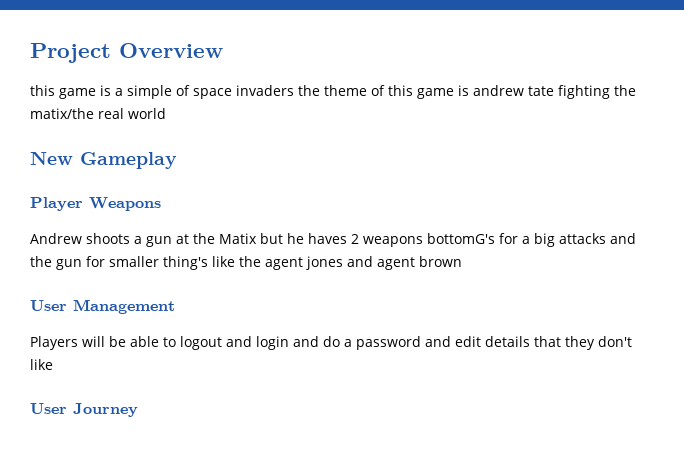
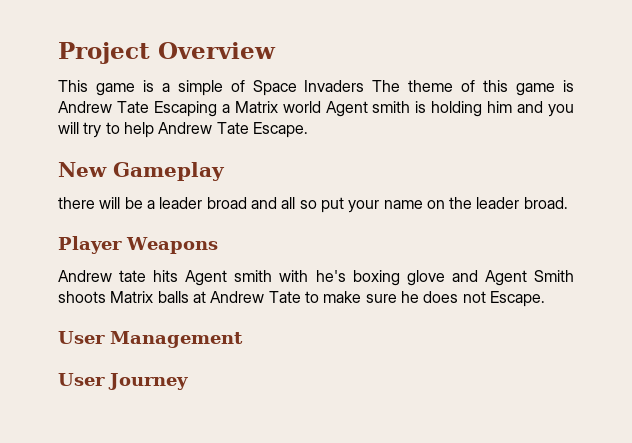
[30,85,55,96] this -> [58,80,88,92] This
[193,85,320,99] space invaders the -> [252,80,401,96] Space Invaders The
[473,85,636,99] [30,108,166,119] [30,152,177,169] [30,197,161,211] [30,233,636,247] [30,256,462,270] [30,299,175,314] [30,336,632,350] [30,359,53,370] andrew tate fighting the matix/the real world // New Gameplay // Player Weapons // Andrew shoots a gun at the Matix but he haves 2 weapons bottomG's for a big attacks and the gun for smaller thing's like the agent jones and agent brown // User Management // Players will be able to logout and login and do a password and edit details that they don't like -> [58,101,575,117] [58,122,308,138] [58,162,225,181] [58,197,568,213] [58,236,218,254] [58,270,575,286] [58,291,545,307] [58,331,243,348] Andrew Tate Escaping a Matrix world Agent smith is holding him and you will try to help Andrew Tate Escape. // New Gameplay // there will be a leader broad and all so put your name on the leader broad. // Player Weapons // Andrew tate hits Agent smith with he's boxing glove and Agent Smith shoots Matrix balls at Andrew Tate to make sure he does not Escape. // User Management

